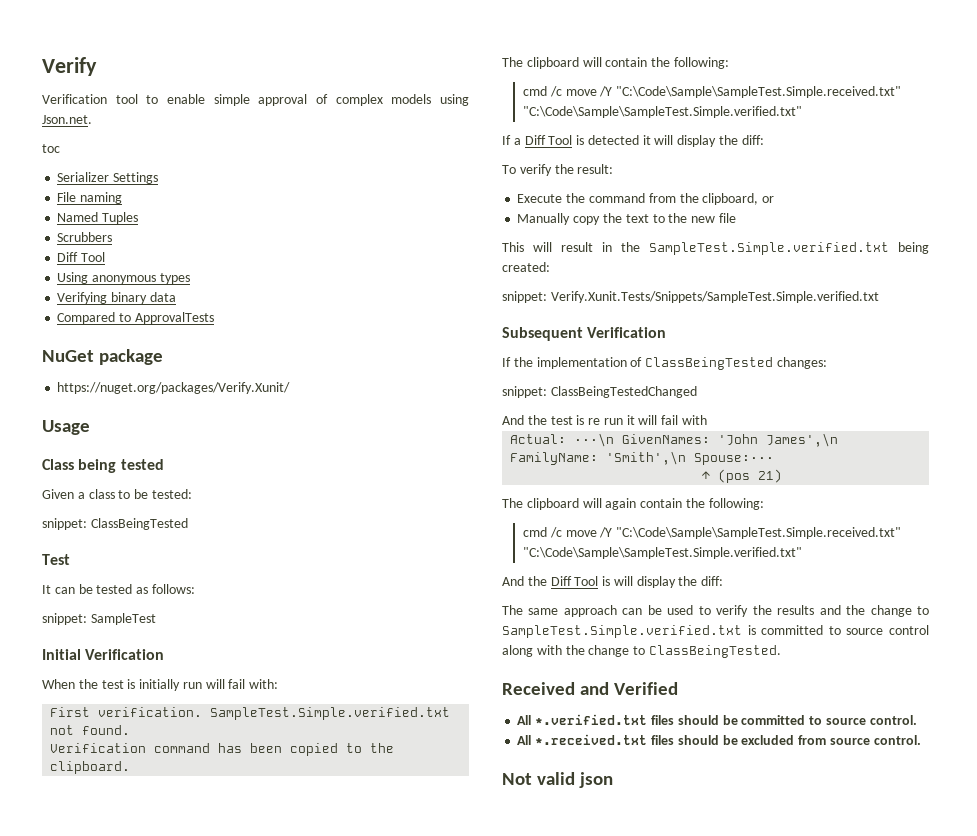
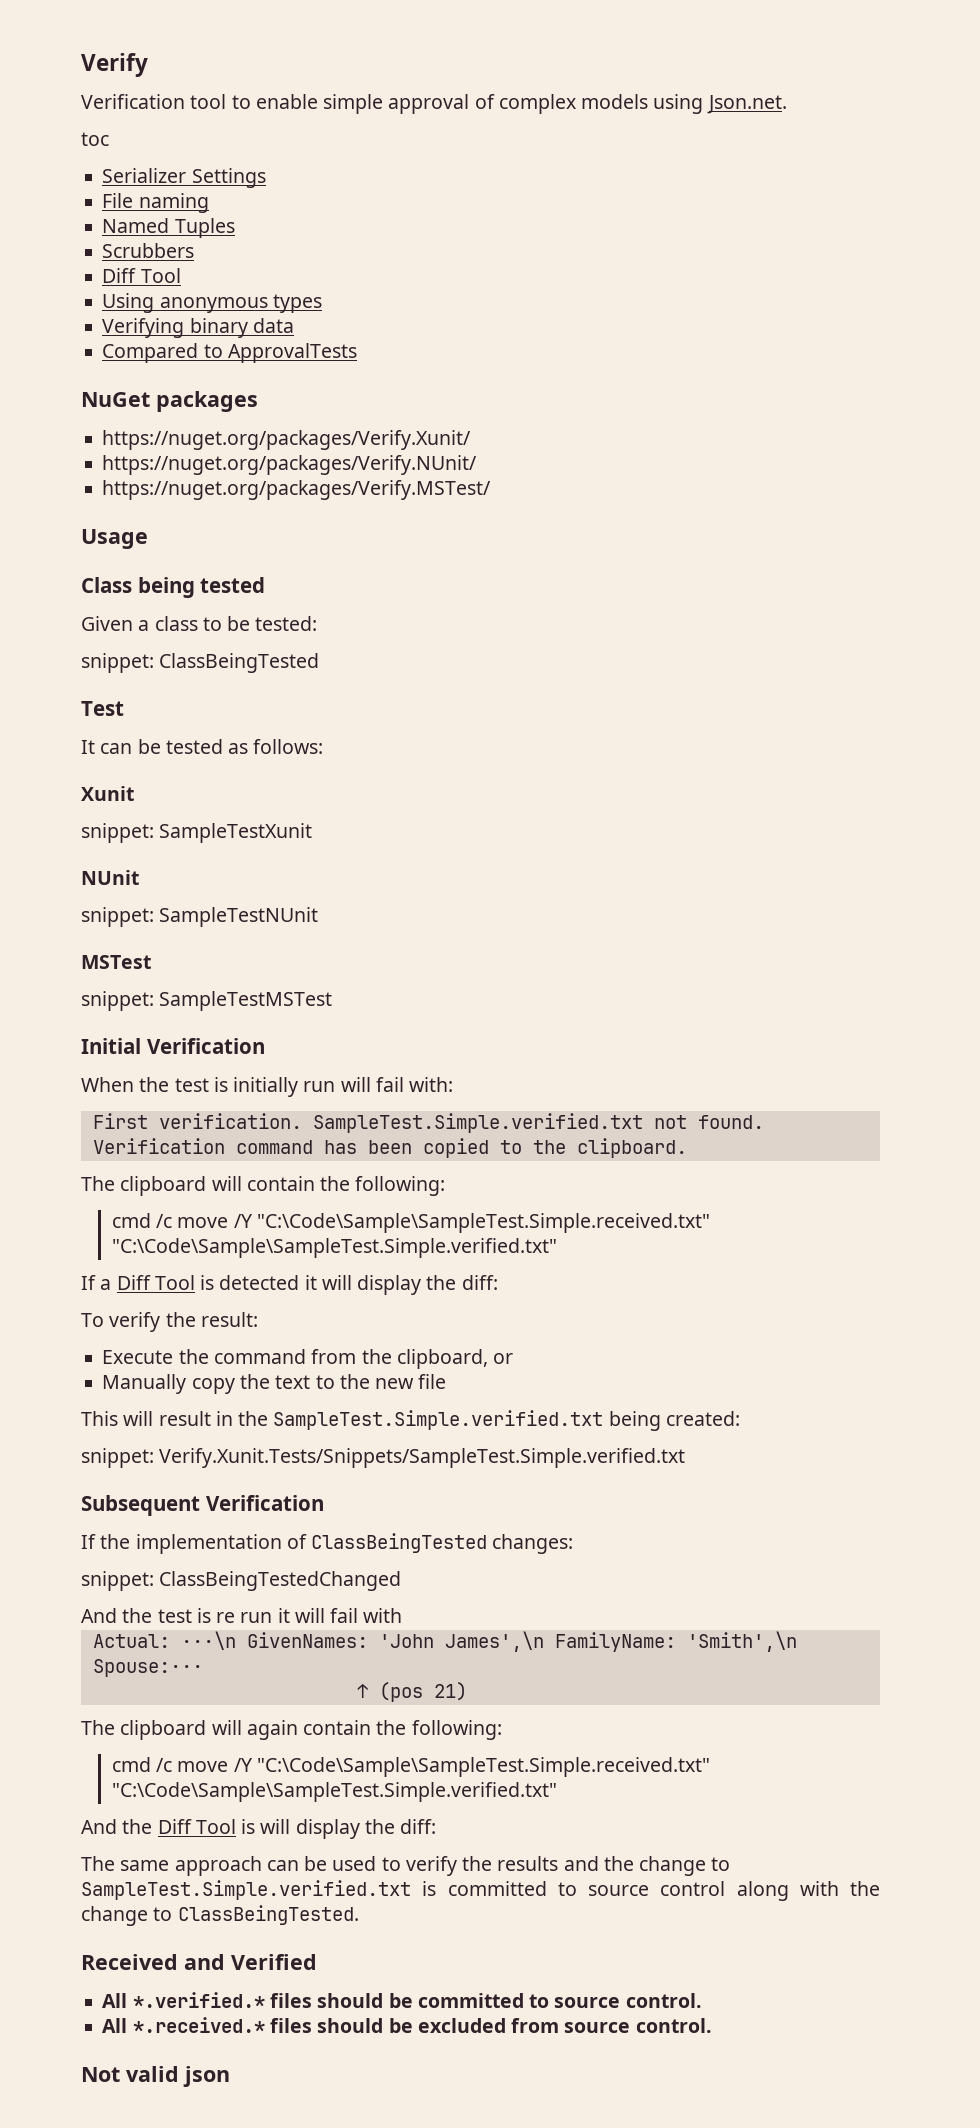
[99,349,164,365] package -> [156,391,258,412] packages
(291, 388) none -> [102,455,478,475] [102,480,492,500] // https://nuget.org/packages/Verify.NUnit/ // https://nuget.org/packages/Verify.MSTest/
[42,613,156,625] // snippet: SampleTest -> [81,786,134,801] [81,823,313,843] [81,870,139,885] [81,907,319,927] [81,955,151,969] [81,991,333,1011] // Xunit // snippet: SampleTestXunit // NUnit // snippet: SampleTestNUnit // MSTest // snippet: SampleTestMSTest
[535,714,648,725] *.verified.txt -> [132,1992,265,2008] *.verified.*
[535,734,648,745] *.received.txt -> [132,2017,265,2033] *.received.*

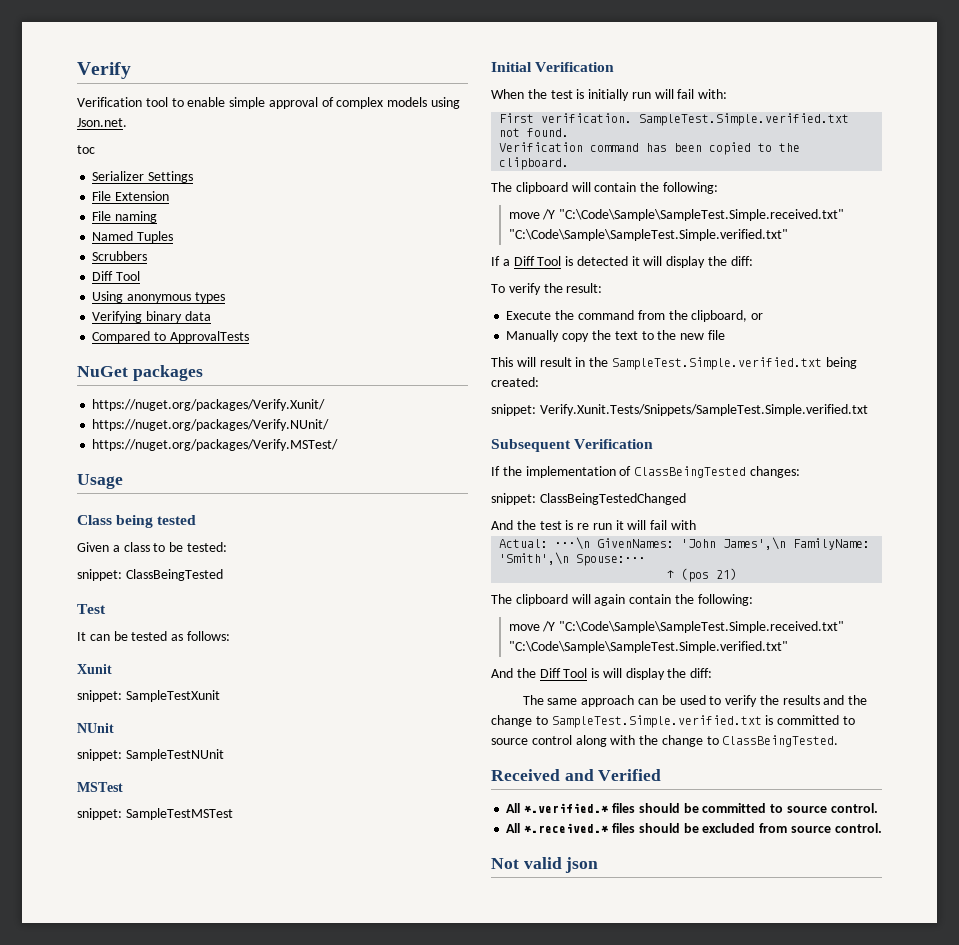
(266, 178) none -> [92,191,170,201] // File Extension
[111,1213,173,1228] cmd /c -> (718, 188) none
[111,1757,173,1772] cmd /c -> (753, 600) none

